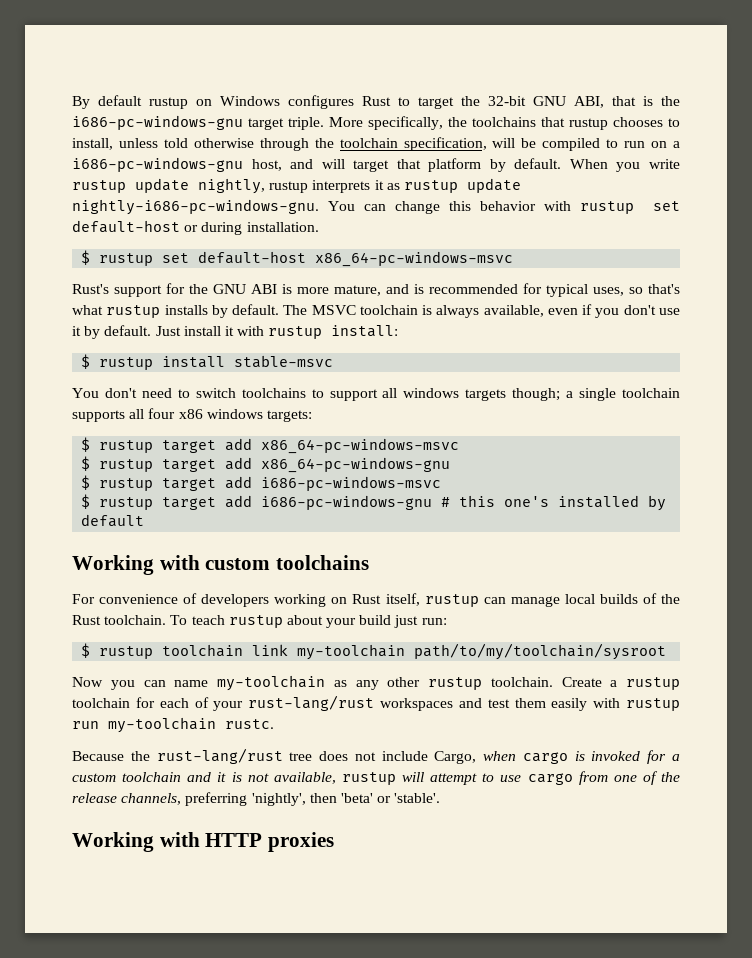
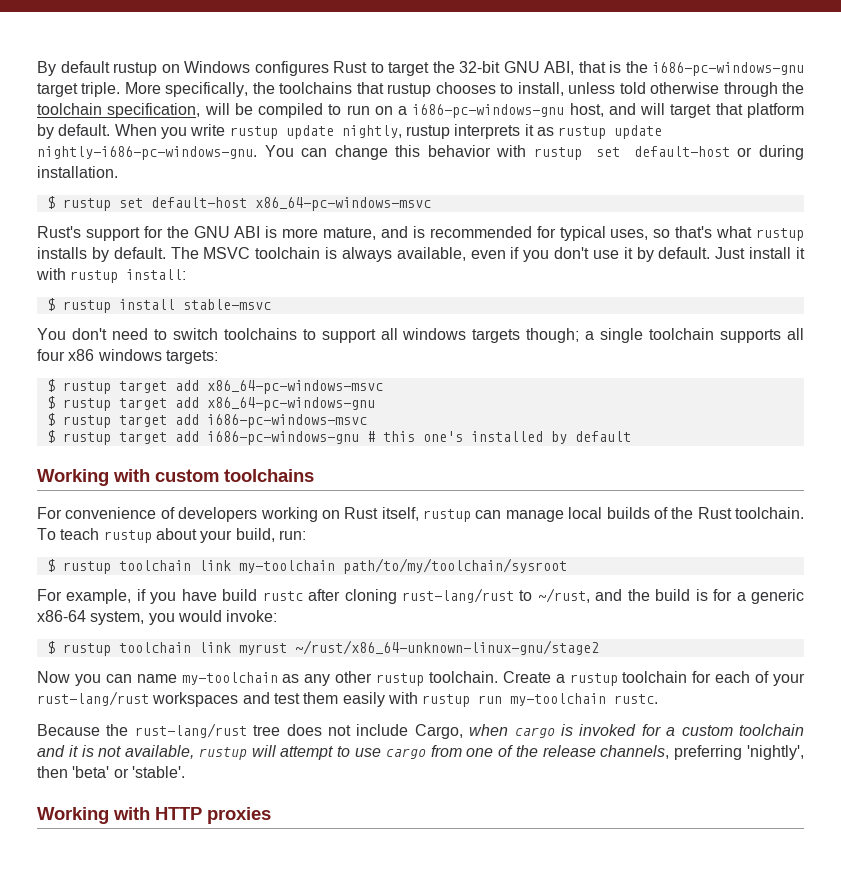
[359,615,419,628] build just -> [235,528,275,542] build,
(667, 651) none -> [37,588,805,604] [37,610,278,625] [46,640,599,656] // For example, if you have build rustc after cloning rust-lang/rust to ~/rust, and the build is for a generic x86-64 system, you would invoke: // $ rustup toolchain link myrust ~/rust/x86_64-unknown-linux-gnu/stage2

